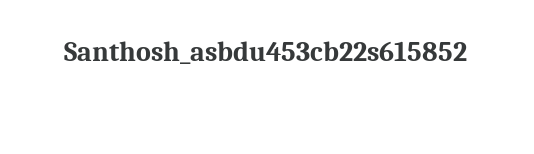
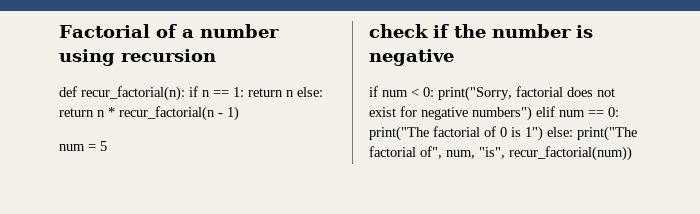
[64,41,467,64] Santhosh_asbdu453cb22s615852 -> [59,24,279,38] [59,49,216,66] [59,86,323,101] [59,106,239,121] [59,141,107,151] [369,24,593,38] [369,49,454,66] [369,86,615,101] [369,106,619,121] [369,126,637,141] [369,146,632,161] Factorial of a number using recursion // def recur_factorial(n): if n == 1: return n else: return n * recur_factorial(n - 1) // num = 5 // check if the number is negative // if num < 0: print("Sorry, factorial does not exist for negative numbers") elif num == 0: print("The factorial of 0 is 1") else: print("The factorial of", num, "is", recur_factorial(num))

